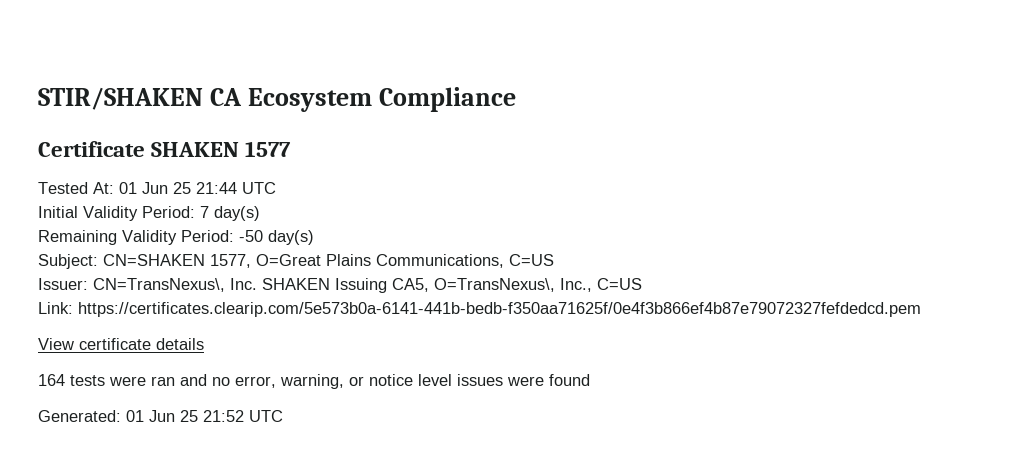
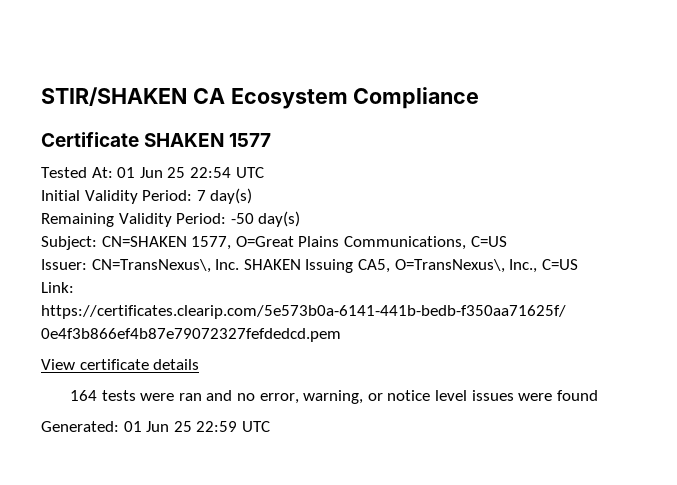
[196,182,237,194] 21:44 -> [189,167,231,178] 22:54
[203,410,244,422] 21:52 -> [196,421,238,432] 22:59

